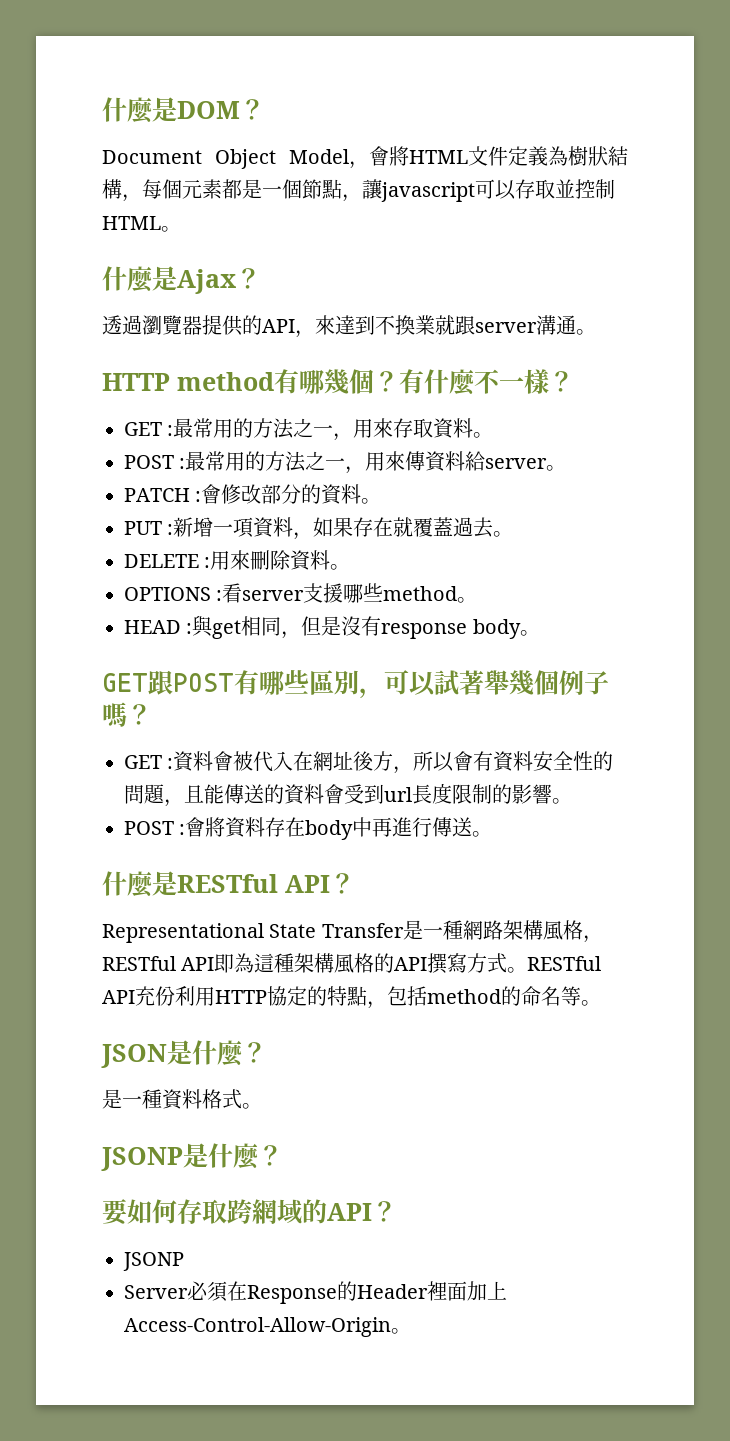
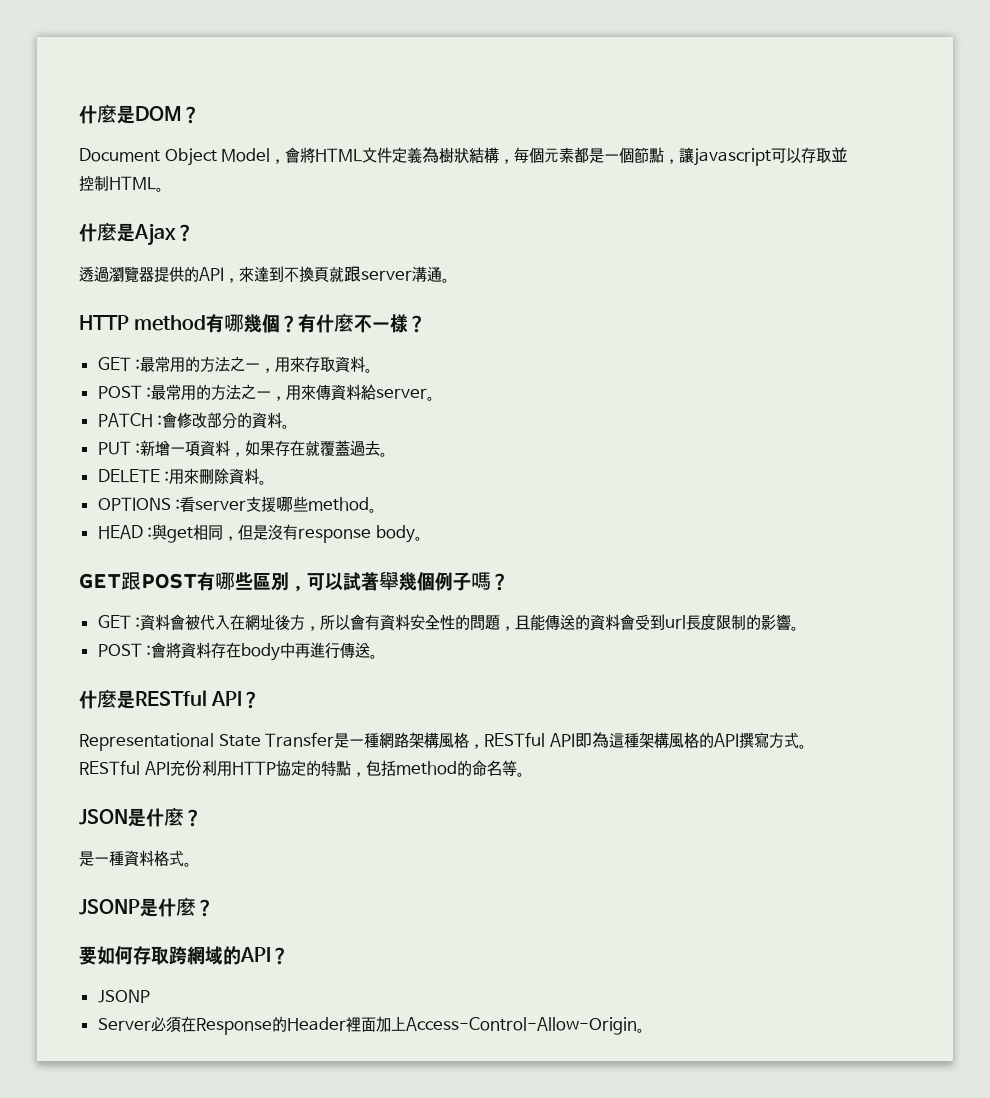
[415,315,435,335] 業 -> [314,267,329,283] 頁

